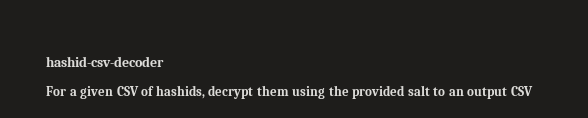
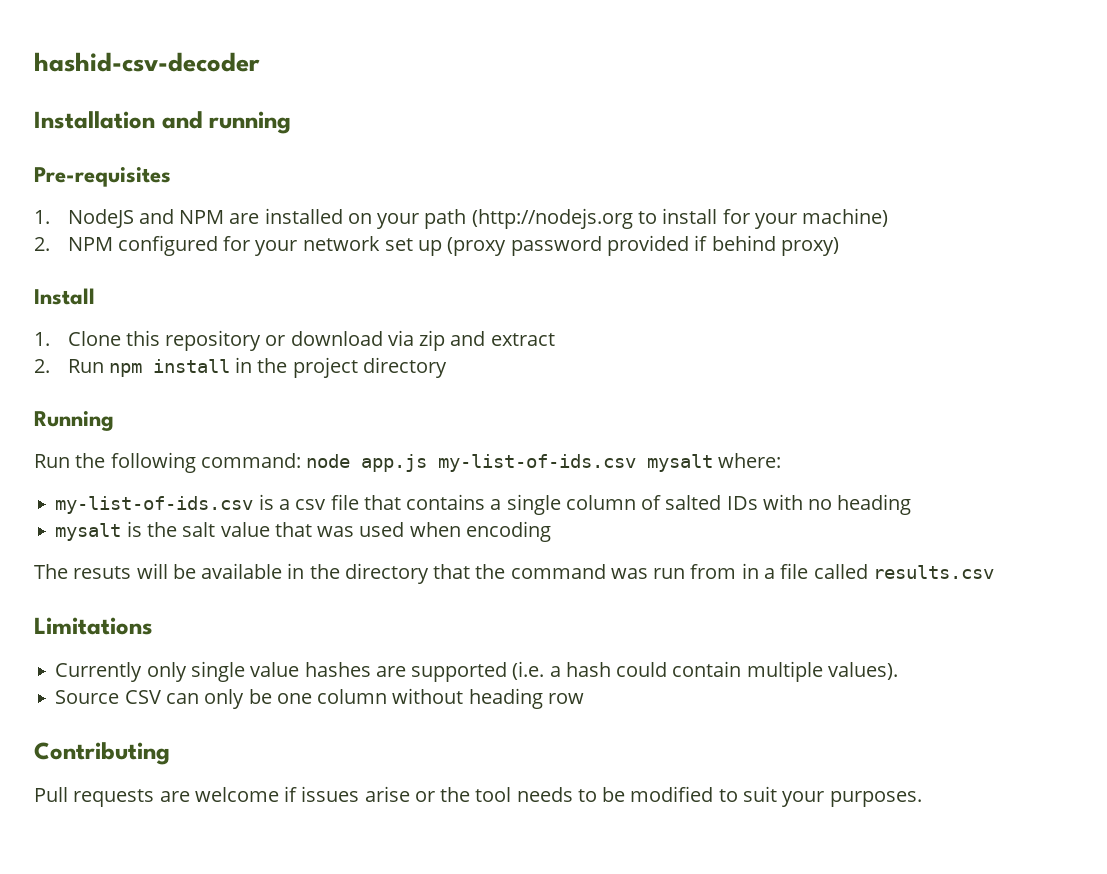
[46,85,533,99] For a given CSV of hashids, decrypt them using the provided salt to an output CSV -> [34,111,292,134] [34,167,171,187] [34,208,889,229] [34,235,839,256] [34,288,95,305] [34,330,555,351] [34,357,447,378] [34,411,114,431] [34,452,782,473] [55,494,912,515] [55,521,551,542] [34,563,994,584] [34,617,153,635] [55,661,898,682] [55,688,584,709] [34,742,170,765] [34,786,922,807] Installation and running // Pre-requisites // 1. NodeJS and NPM are installed on your path (http://nodejs.org to install for your machine) // 2. NPM configured for your network set up (proxy password provided if behind proxy) // Install // 1. Clone this repository or download via zip and extract // 2. Run npm install in the project directory // Running // Run the following command: node app.js my-list-of-ids.csv mysalt where: // my-list-of-ids.csv is a csv file that contains a single column of salted IDs with no heading // mysalt is the salt value that was used when encoding // The resuts will be available in the directory that the command was run from in a file called results.csv // Limitations // Currently only single value hashes are supported (i.e. a hash could contain multiple values). // Source CSV can only be one column without heading row // Contributing // Pull requests are welcome if issues arise or the tool needs to be modified to suit your purposes.

